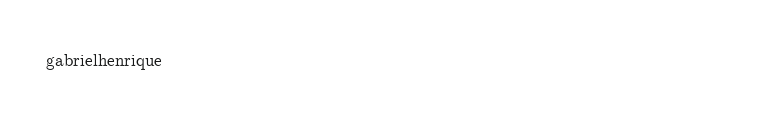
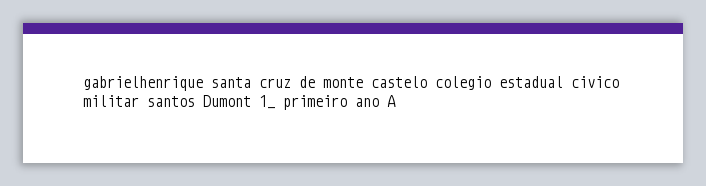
(162, 62) none -> [211,76,619,90] [83,95,396,110] santa cruz de monte castelo colegio estadual civico militar santos Dumont 1_ primeiro ano A

